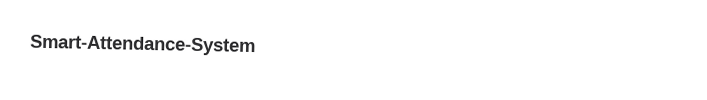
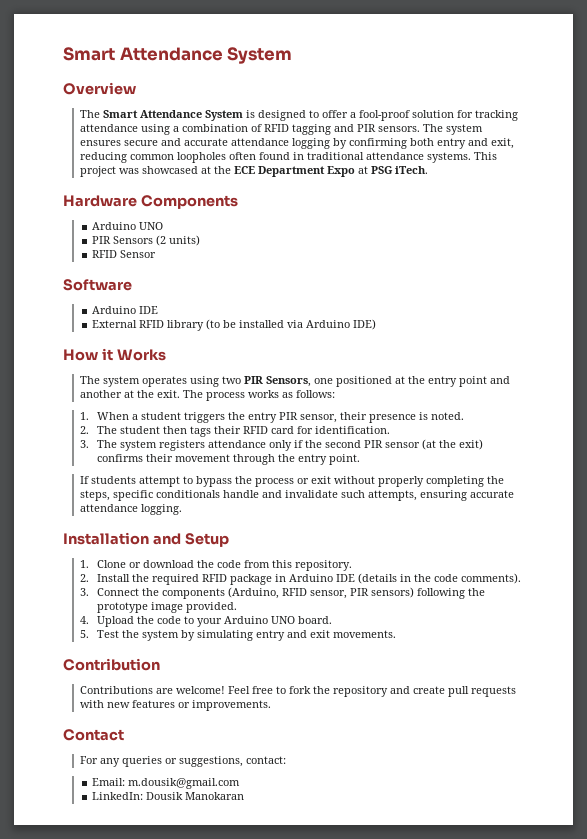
[29,34,256,57] Smart-Attendance-System -> [63,47,293,64] [63,82,136,95] [80,110,519,121] [80,124,484,135] [80,138,515,149] [80,152,498,163] [80,166,429,177] [63,195,238,209] [92,222,164,230] [92,235,201,246] [92,250,157,258] [63,279,132,291] [92,306,159,314] [92,319,377,331] [63,348,166,361] [80,376,511,387] [80,390,336,401] [80,412,465,423] [80,426,391,437] [80,439,484,451] [97,454,361,465] [80,476,505,487] [80,490,515,501] [80,504,183,515] [63,532,229,547] [80,560,353,571] [80,573,522,585] [80,587,486,599] [97,602,238,613] [80,616,333,627] [80,630,397,641] [63,658,160,671] [80,686,517,697] [80,700,272,711] [63,729,124,741] [80,756,287,767] [92,778,241,789] [92,792,245,800] Smart Attendance System // Overview // The Smart Attendance System is designed to offer a fool-proof solution for tracking attendance using a combination of RFID tagging and PIR sensors. The system ensures secure and accurate attendance logging by confirming both entry and exit, reducing common loopholes often found in traditional attendance systems. This project was showcased at the ECE Department Expo at PSG iTech. // Hardware Components // Arduino UNO // PIR Sensors (2 units) // RFID Sensor // Software // Arduino IDE // External RFID library (to be installed via Arduino IDE) // How it Works // The system operates using two PIR Sensors, one positioned at the entry point and another at the exit. The process works as follows: // 1. When a student triggers the entry PIR sensor, their presence is noted. // 2. The student then tags their RFID card for identification. // 3. The system registers attendance only if the second PIR sensor (at the exit) confirms their movement through the entry point. // If students attempt to bypass the process or exit without properly completing the steps, specific conditionals handle and invalidate such attempts, ensuring accurate attendance logging. // Installation and Setup // 1. Clone or download the code from this repository. // 2. Install the required RFID package in Arduino IDE (details in the code comments). // 3. Connect the components (Arduino, RFID sensor, PIR sensors) following the prototype image provided. // 4. Upload the code to your Arduino UNO board. // 5. Test the system by simulating entry and exit movements. // Contribution // Contributions are welcome! Feel free to fork the repository and create pull requests with new features or improvements. // Contact // For any queries or suggestions, contact: // Email: m.dousik@gmail.com // LinkedIn: Dousik Manokaran

